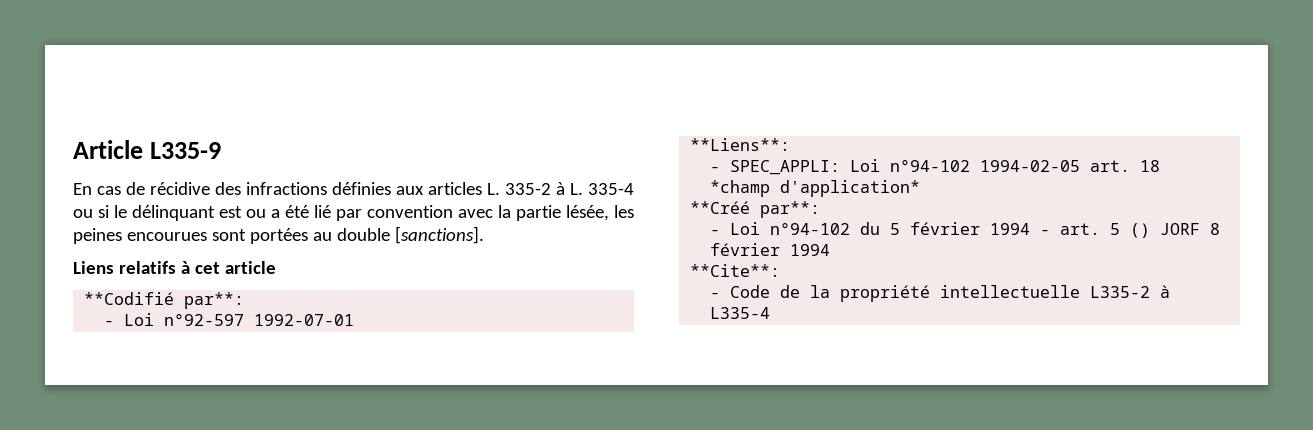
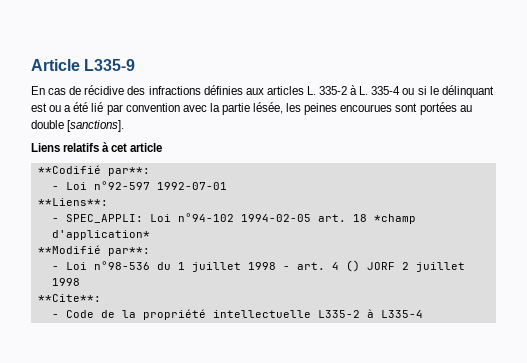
[690,201,821,218] [710,222,1031,235] **Créé par**: // - Loi n°94-102 du 5 février 1994 -> [37,245,150,256] [51,261,276,272] **Modifié par**: // - Loi n°98-536 du 1 juillet 1998
[1110,223,1121,235] 5 -> [331,262,339,270] 4
[1210,223,1221,235] [710,243,831,256] 8 février 1994 -> [401,262,465,272] [51,278,80,286] 2 juillet 1998

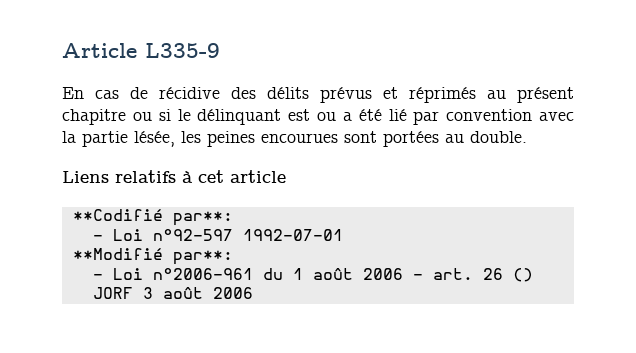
[148,85,401,95] infractions définies aux articles L. 335-2 à L. 335-4 -> [267,87,574,103] [62,109,126,125] délits prévus et réprimés au présent chapitre
[31,120,125,132] double [sanctions]. -> [470,131,527,143] double.
[37,198,108,206] [51,213,416,224] [51,230,150,240] // **Liens**: // - SPEC_APPLI: Loi n°94-102 1994-02-05 art. 18 *champ d'application* -> (343, 235) none
[93,261,150,270] n°98-536 -> [152,268,253,280] n°2006-961
[191,262,276,272] juillet 1998 -> [312,268,403,280] août 2006
[331,262,339,270] 4 -> [482,268,503,280] 26
[401,262,465,272] [51,278,80,286] [37,294,101,302] [51,309,423,320] 2 juillet 1998 // **Cite**: // - Code de la propriété intellectuelle L335-2 à L335-4 -> [142,287,253,299] 3 août 2006

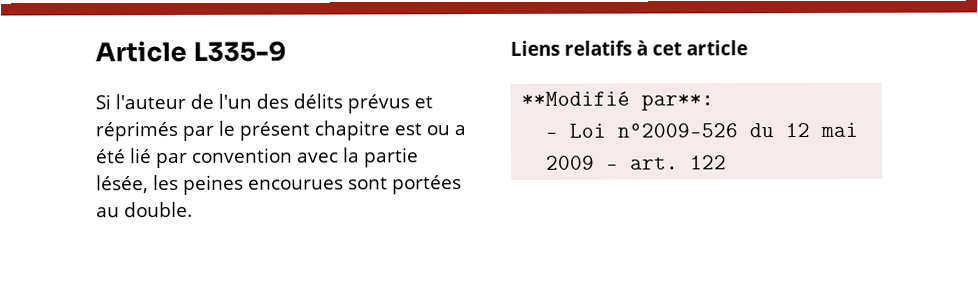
[62,87,220,99] En cas de récidive -> [95,93,252,110] Si l'auteur de l'un
[487,87,574,103] [62,109,282,125] au présent chapitre ou si le délinquant -> [182,120,390,141] par le présent chapitre
[72,209,233,226] [92,229,343,241] [72,248,233,265] [92,268,533,282] [92,287,253,299] **Codifié par**: // - Loi n°92-597 1992-07-01 // **Modifié par**: // - Loi n°2006-961 du 1 août 2006 - art. 26 () JORF 3 août 2006 -> [521,91,715,111] [545,122,859,138] [546,155,728,170] **Modifié par**: // - Loi n°2009-526 du 12 mai 2009 - art. 122

